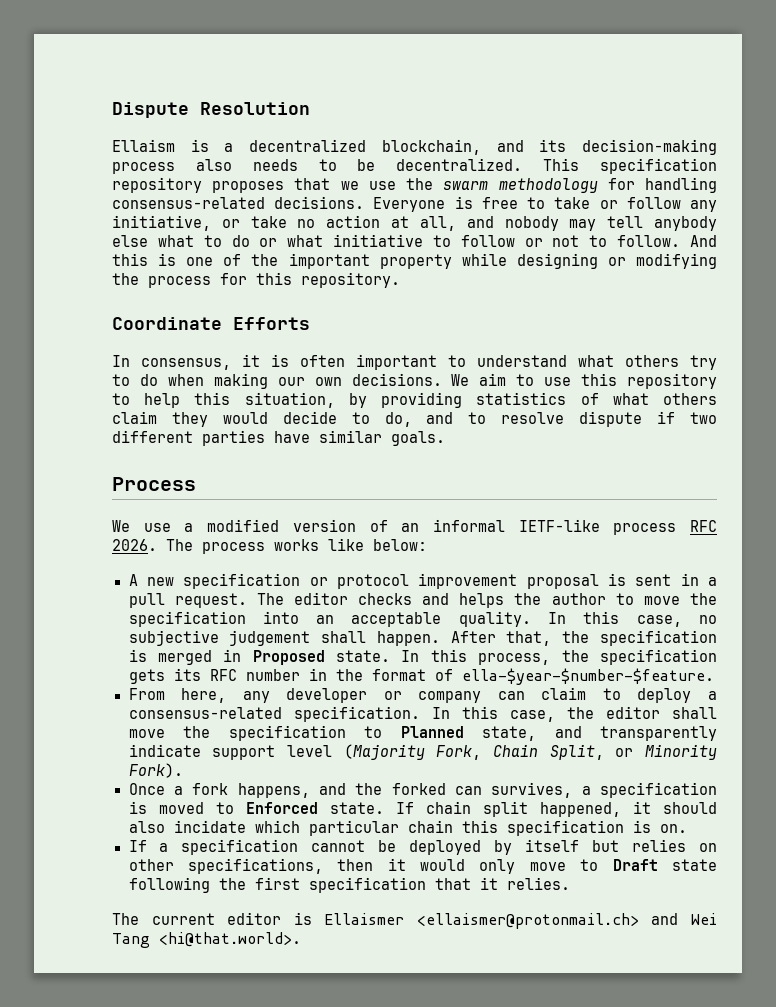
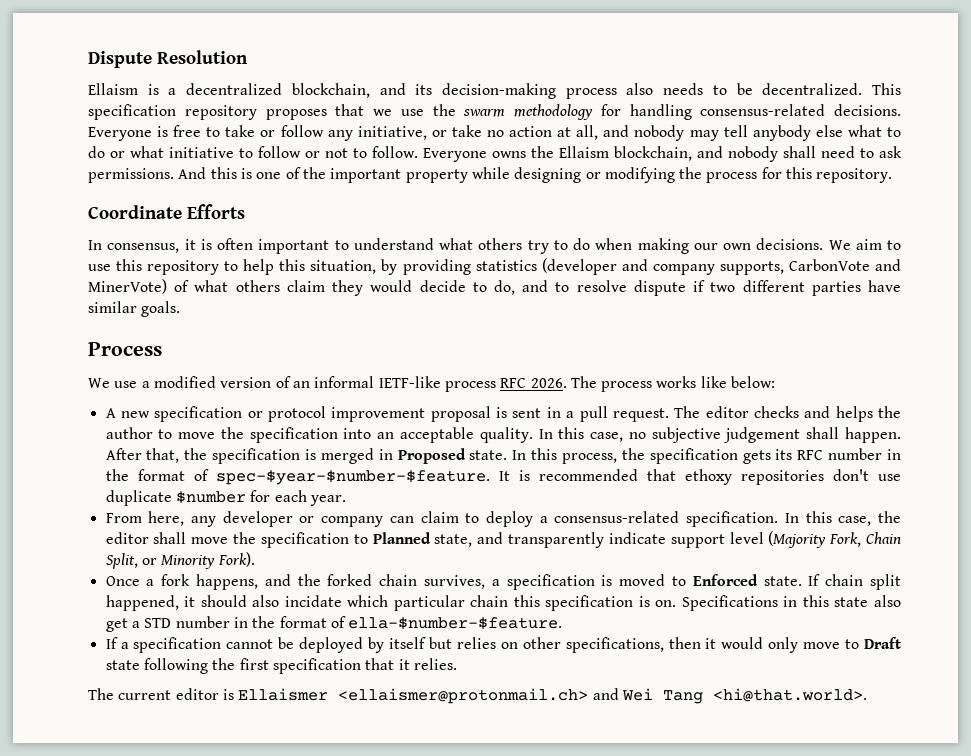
(681, 241) none -> [423,146,902,162] [88,168,174,183] Everyone owns the Ellaism blockchain, and nobody shall need to ask permissions.
(567, 398) none -> [541,258,902,275] [88,279,167,294] (developer and company supports, CarbonVote and MinerVote)
[461,668,714,685] ella-$year-$number-$feature. -> [215,469,901,485] [105,490,346,506] spec-$year-$number-$feature. It is recommended that ethoxy repositories don't use duplicate $number for each year.
[454,786,482,795] can -> [379,574,418,586] chain
(687, 828) none -> [681,595,901,611] [105,616,563,632] Specifications in this state also get a STD number in the format of ella-$number-$feature.

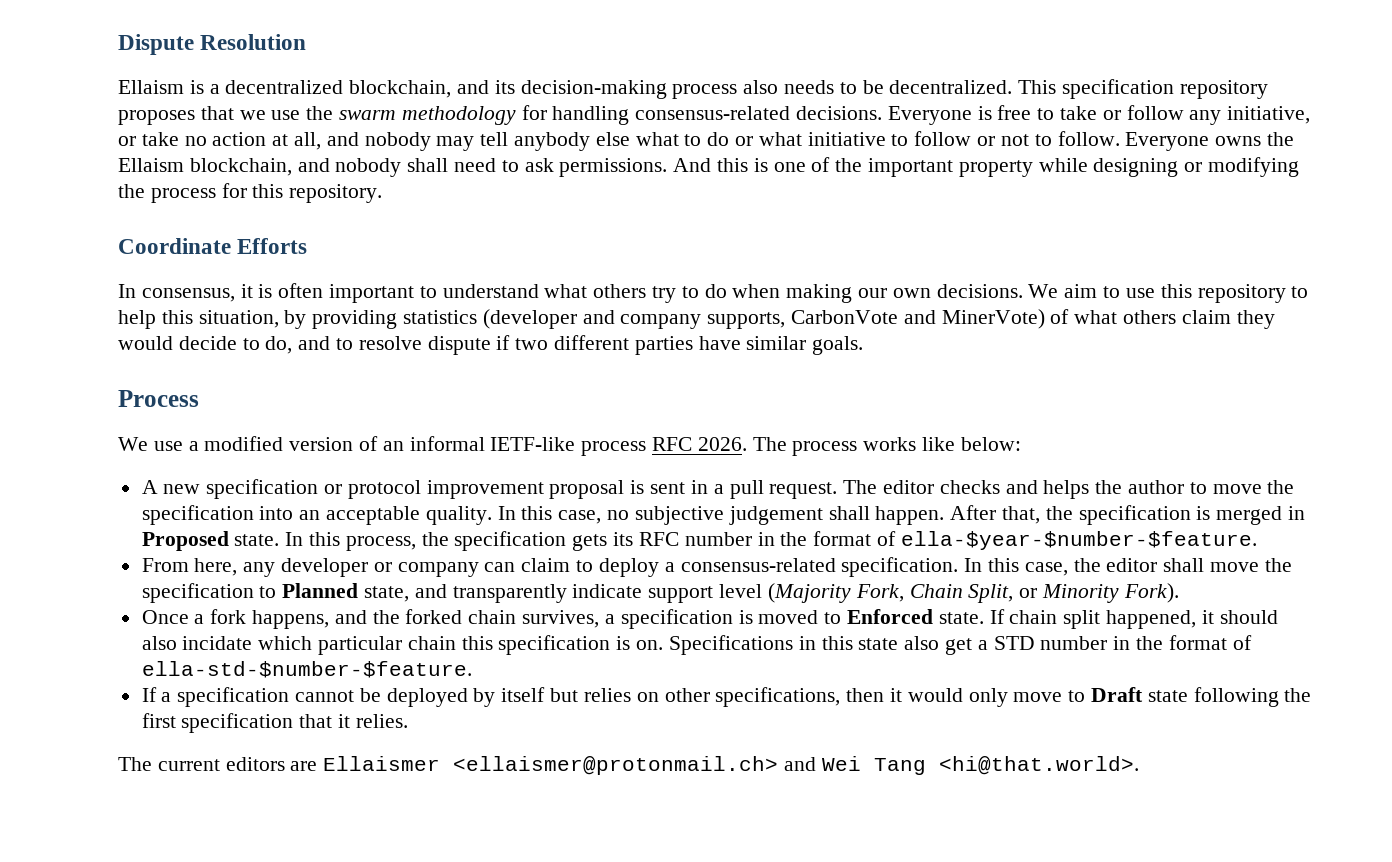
[215,469,901,485] [105,490,346,506] spec-$year-$number-$feature. It is recommended that ethoxy repositories don't use duplicate $number for each year. -> [900,531,1257,550] ella-$year-$number-$feature.
[348,617,563,630] ella-$number-$feature. -> [141,661,472,678] ella-std-$number-$feature.
[175,688,234,700] editor is -> [225,757,318,771] editors are

